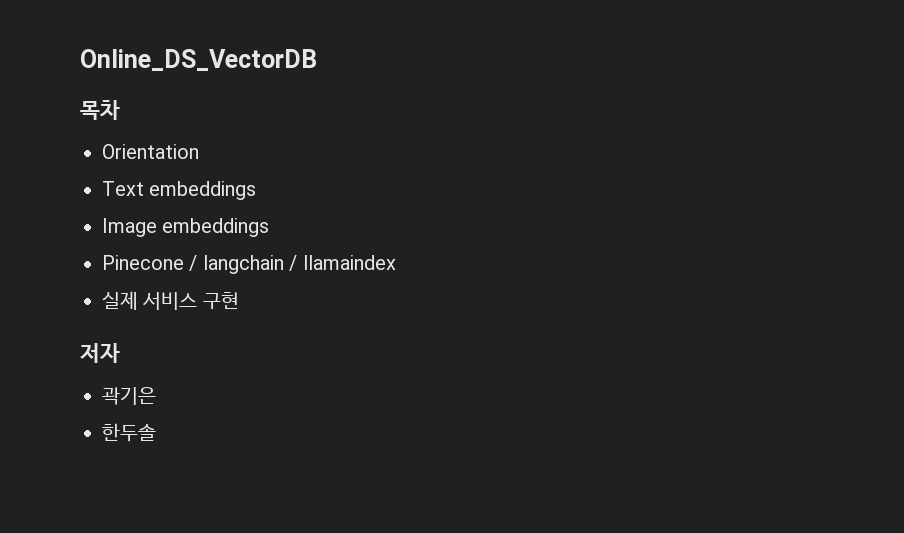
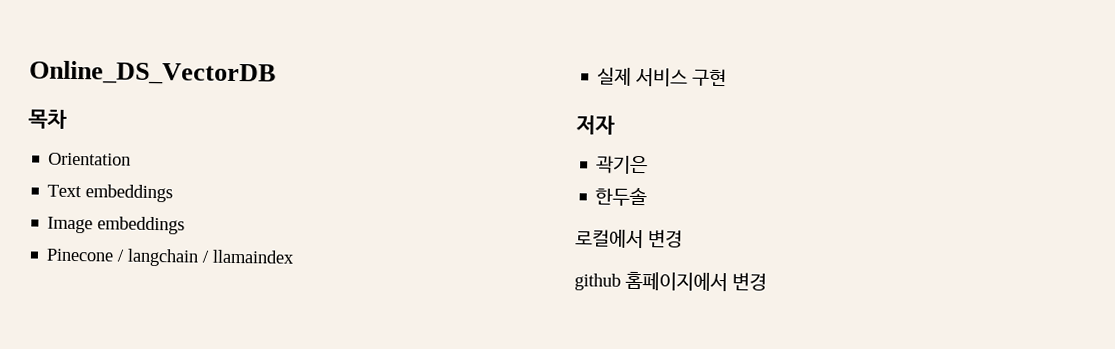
(156, 432) none -> [575,229,683,249] [574,271,767,292] // 로컬에서 변경 // github 홈페이지에서 변경

